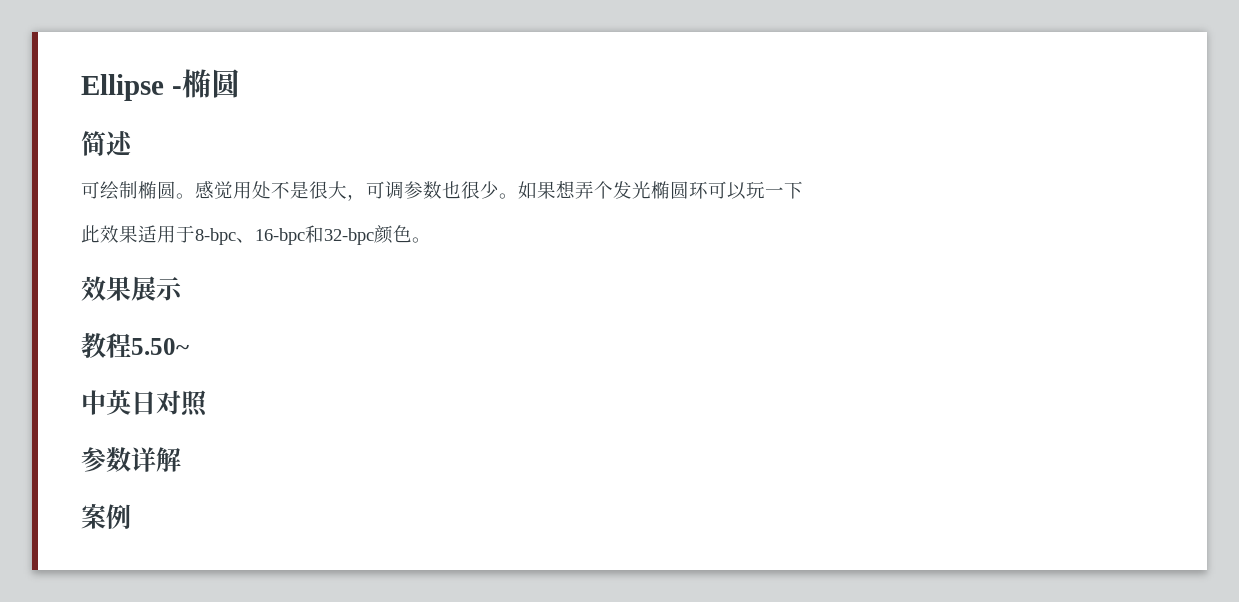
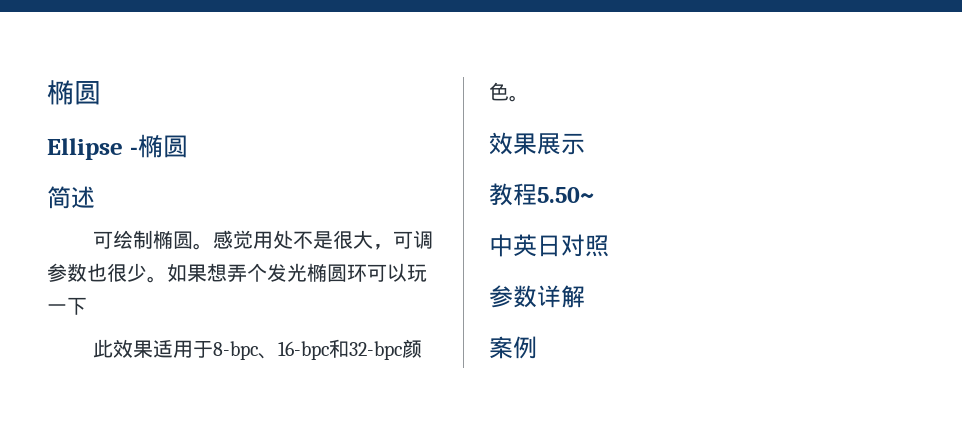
(81, 87) none -> [47,80,101,105] 椭圆 //

